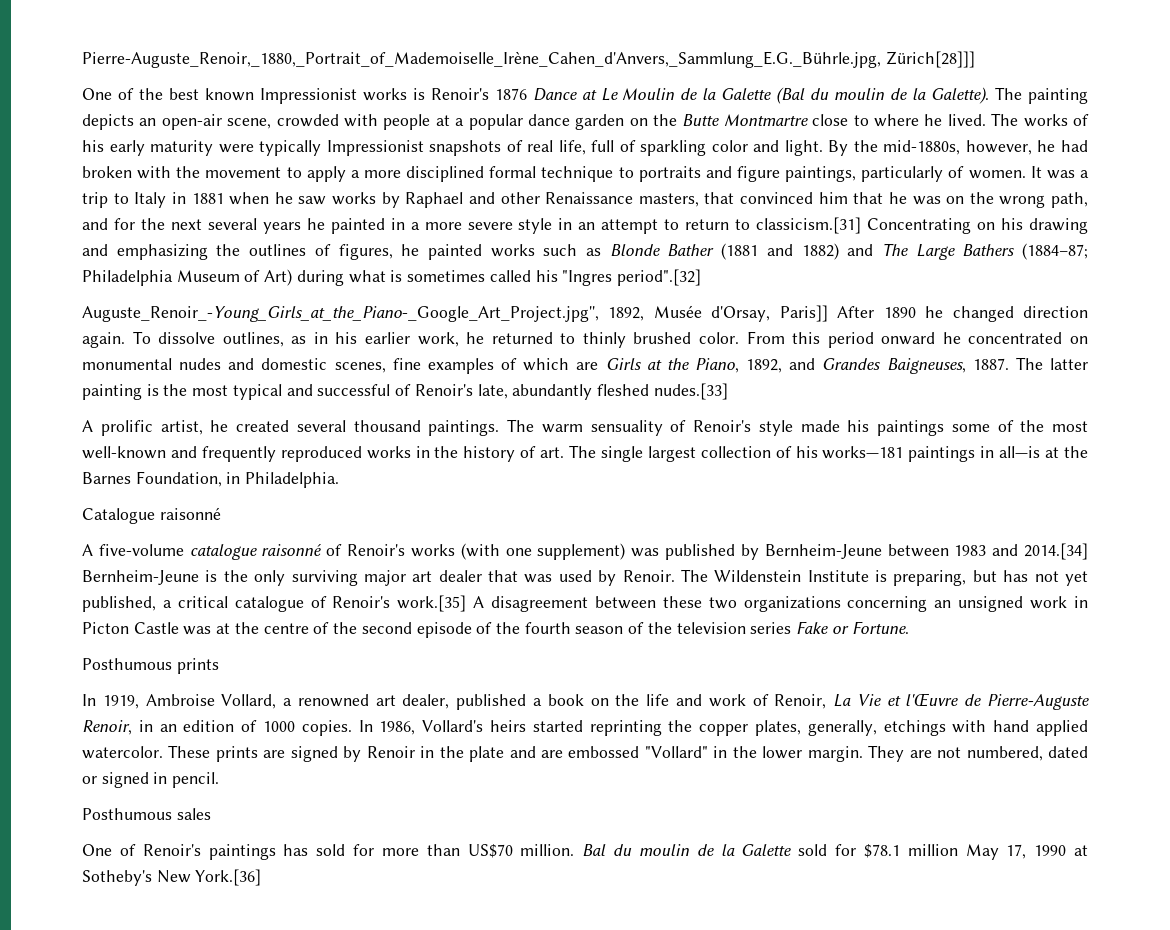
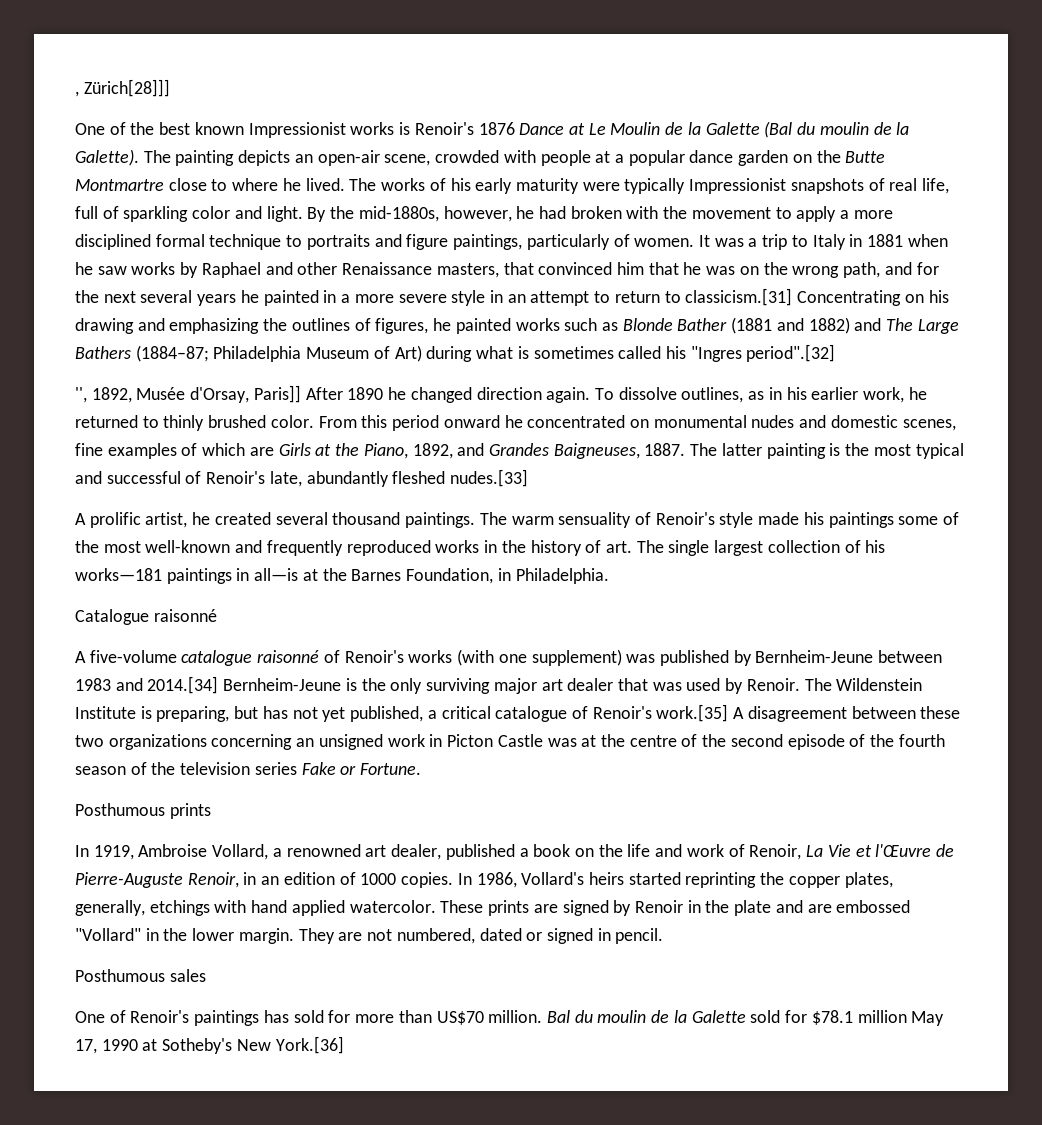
[82,51,881,68] Pierre-Auguste_Renoir,_1880,_Portrait_of_Mademoiselle_Irène_Cahen_d'Anvers,_Sammlung_E.G._Bührle.jpg, -> [75,91,79,97] ,
[82,306,599,322] Auguste_Renoir_-Young_Girls_at_the_Piano-_Google_Art_Project.jpg'', -> [75,387,87,403] '',

